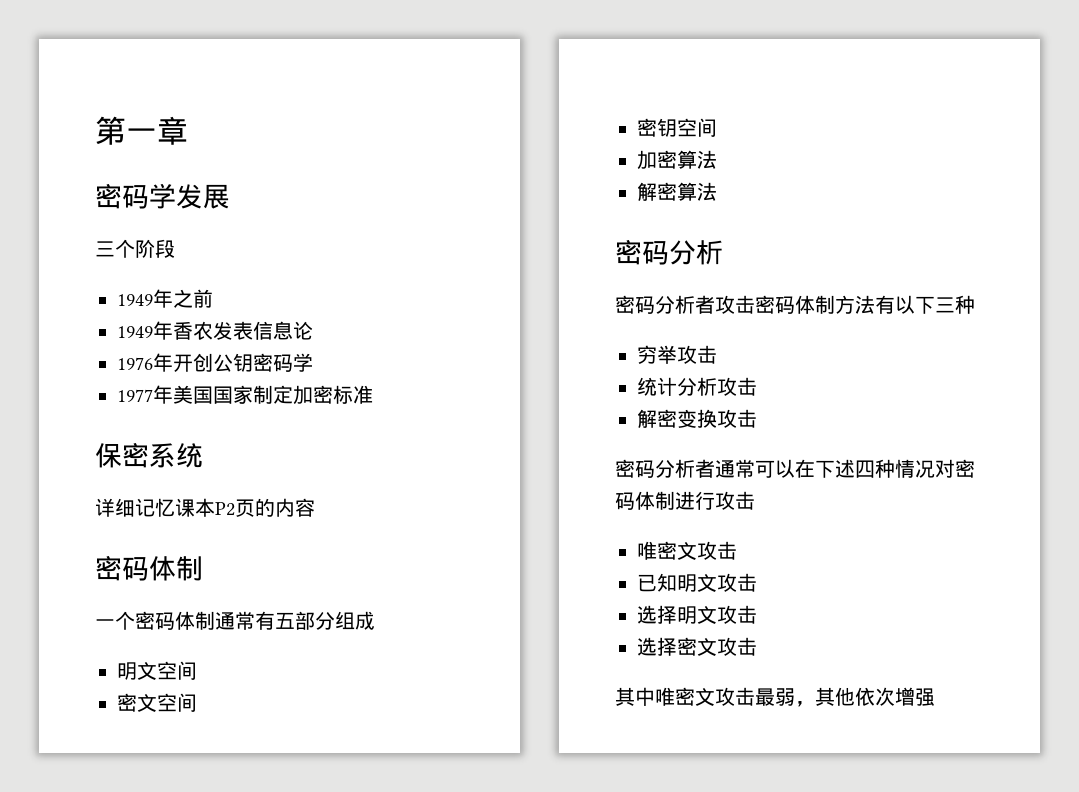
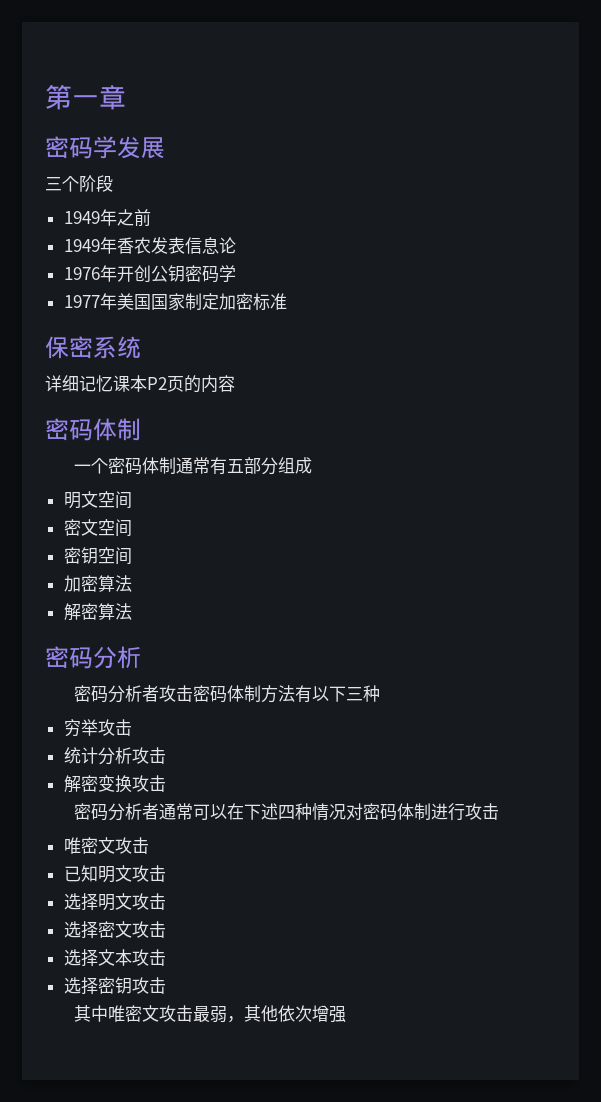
(757, 646) none -> [63,949,166,967] [63,977,166,995] // 选择文本攻击 // 选择密钥攻击

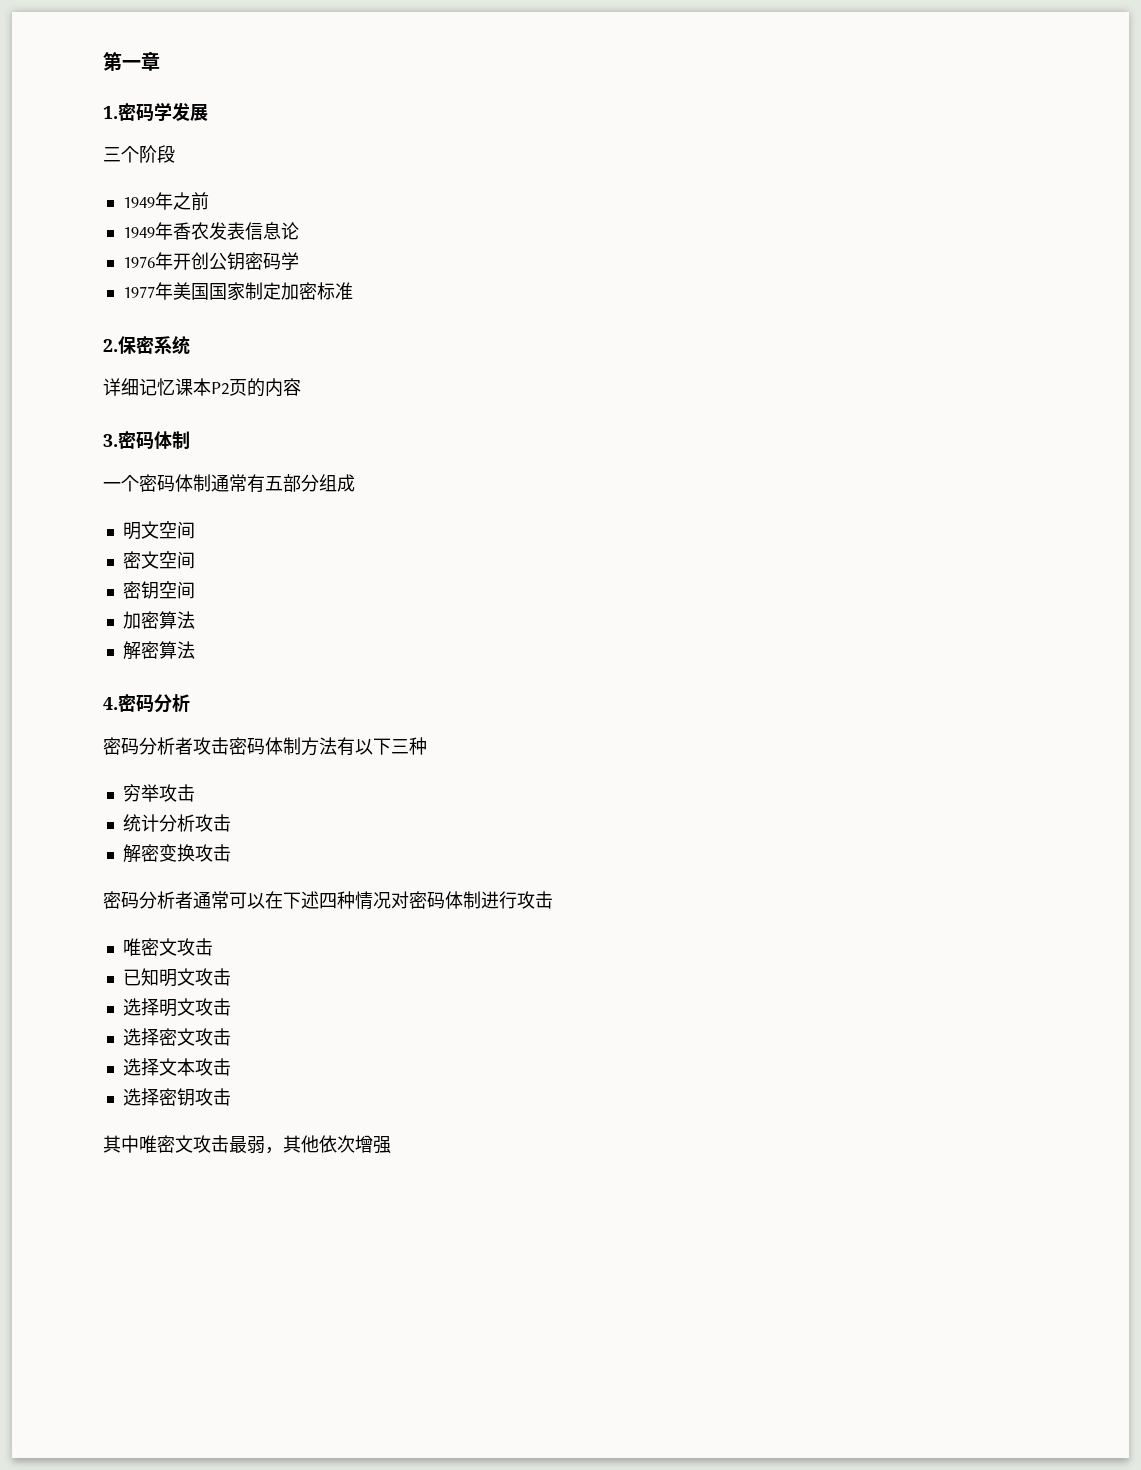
(126, 97) none -> [103,106,118,119] 1.
(287, 301) none -> [103,339,118,352] 2.
(235, 383) none -> [103,434,118,447] 3.
(132, 611) none -> [103,697,118,710] 4.

